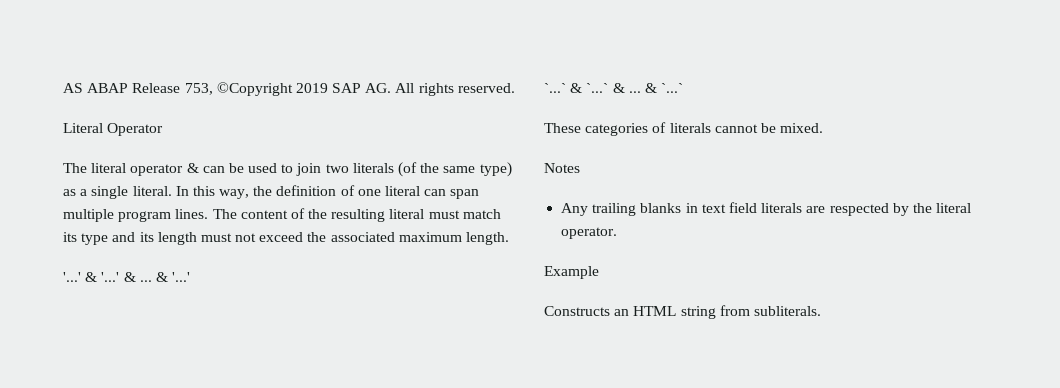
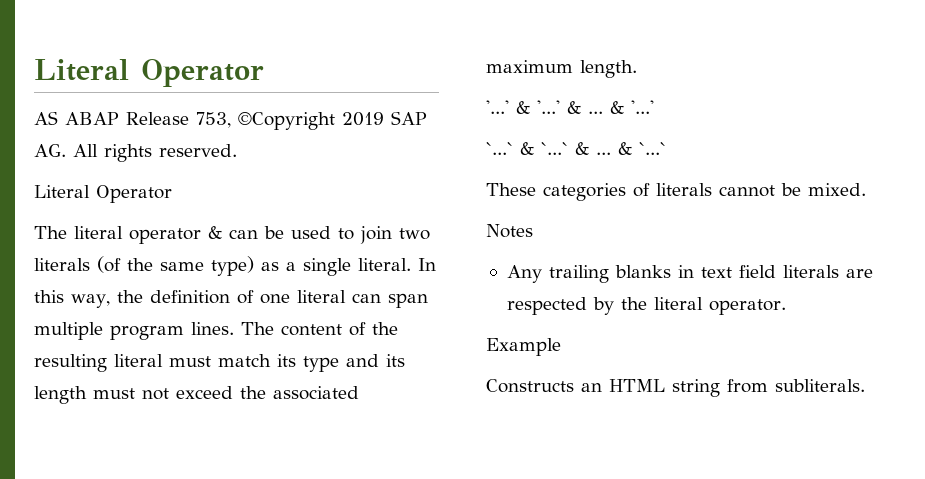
(63, 88) none -> [34,59,264,87] Literal Operator //

